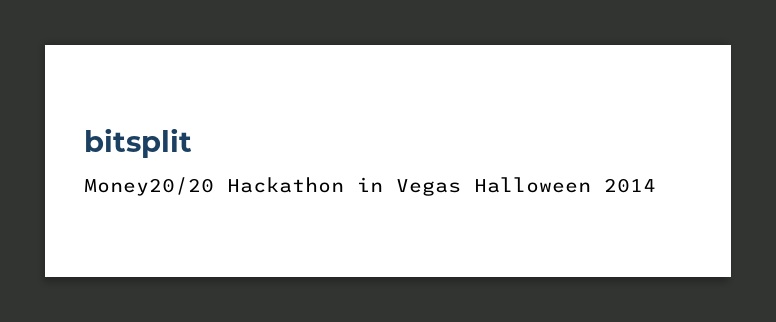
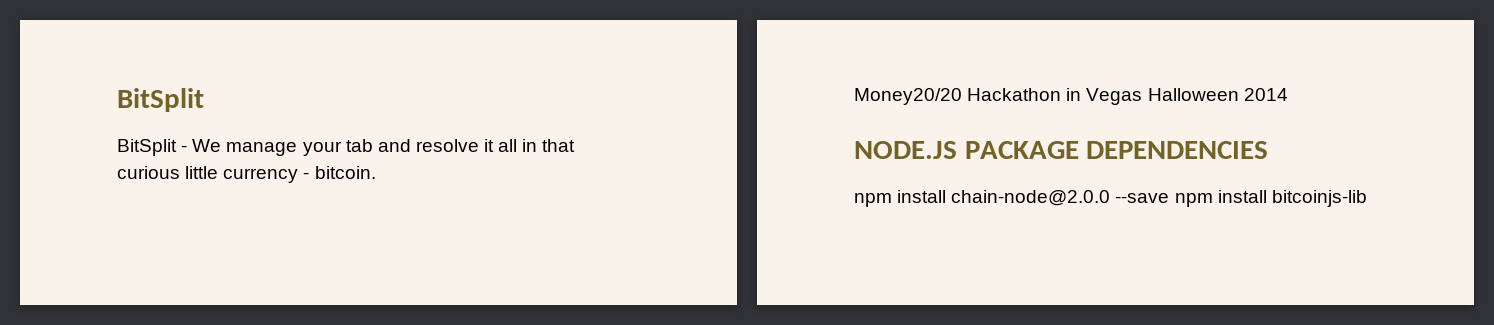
[84,128,192,158] bitsplit -> [117,88,204,112] [117,139,576,156] [117,166,376,183] BitSplit // BitSplit - We manage your tab and resolve it all in that curious little currency - bitcoin.
(656, 185) none -> [854,141,1269,159] [854,190,1367,207] // NODE.JS PACKAGE DEPENDENCIES // npm install chain-node@2.0.0 --save npm install bitcoinjs-lib

